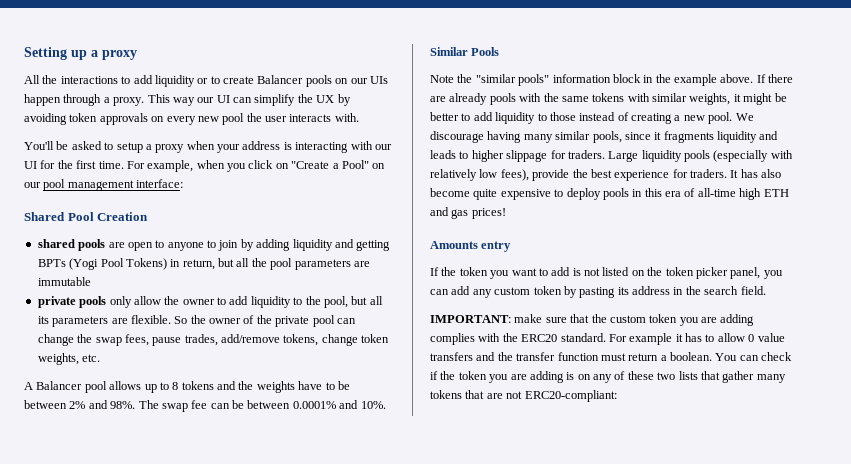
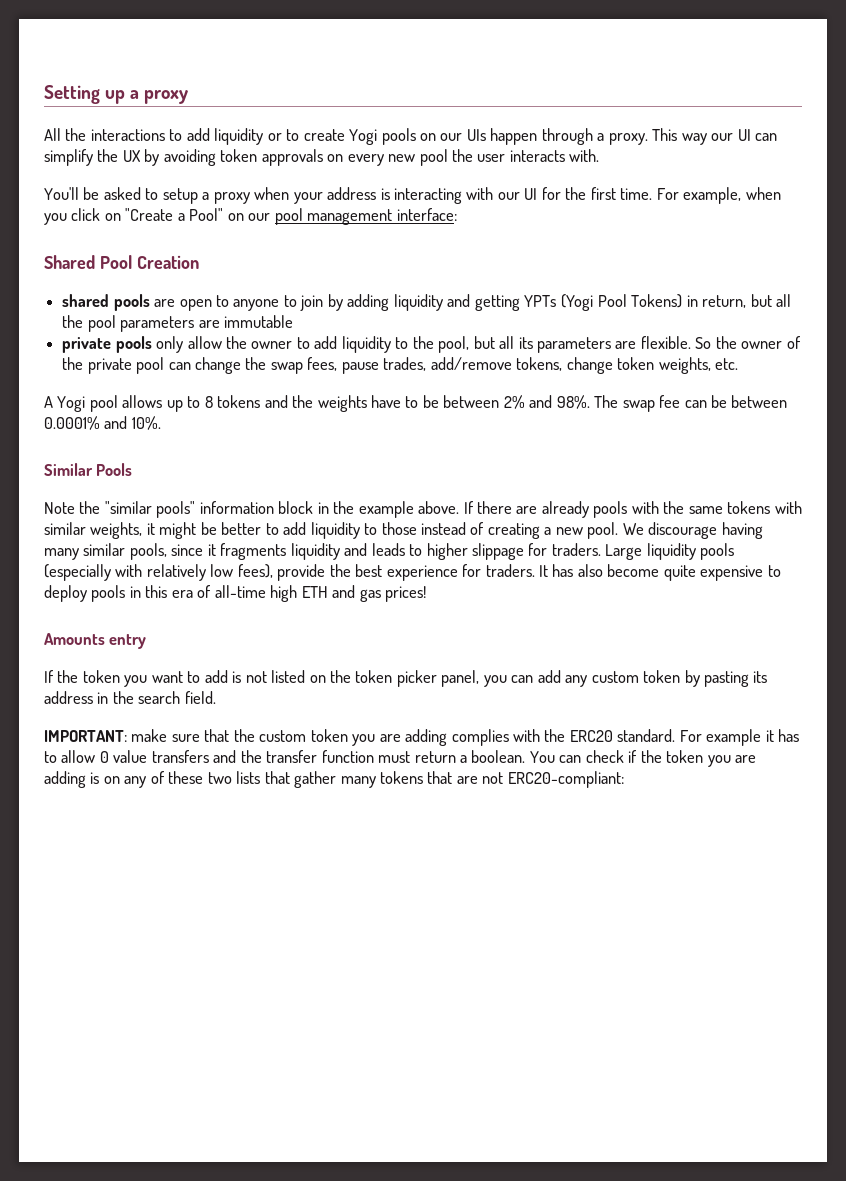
[257,75,304,84] Balancer -> [349,129,378,145] Yogi
[37,259,66,267] BPTs -> [524,295,557,307] YPTs
[36,381,83,390] Balancer -> [57,396,86,412] Yogi

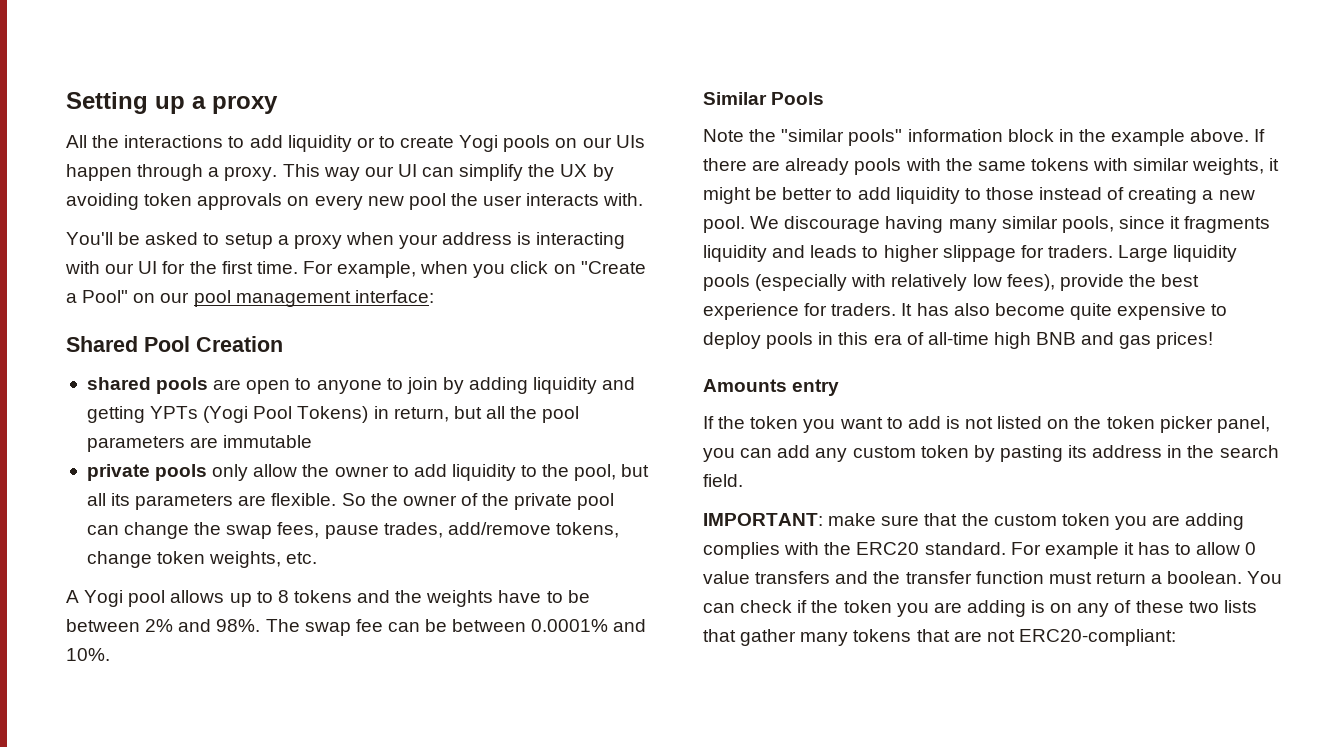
[301,586,328,598] ETH -> [1036,332,1077,345] BNB

